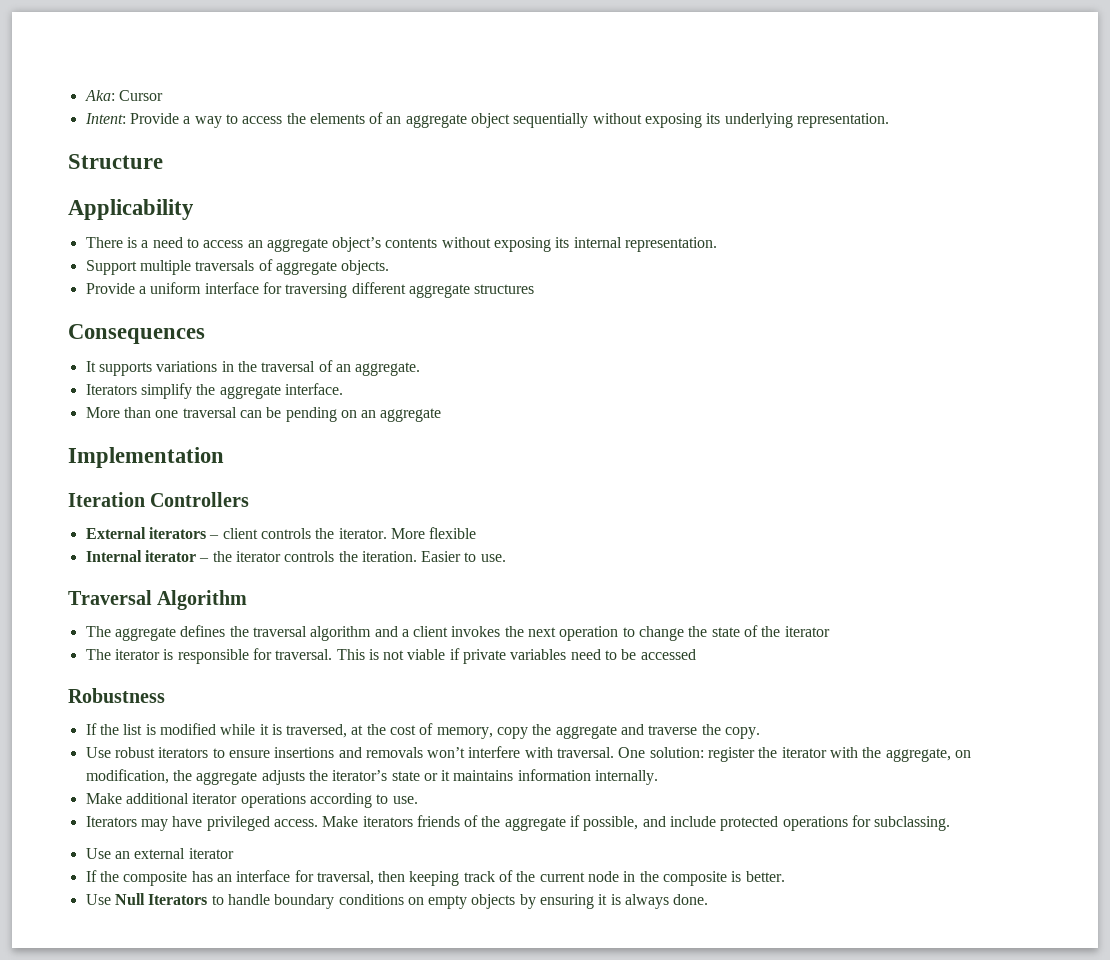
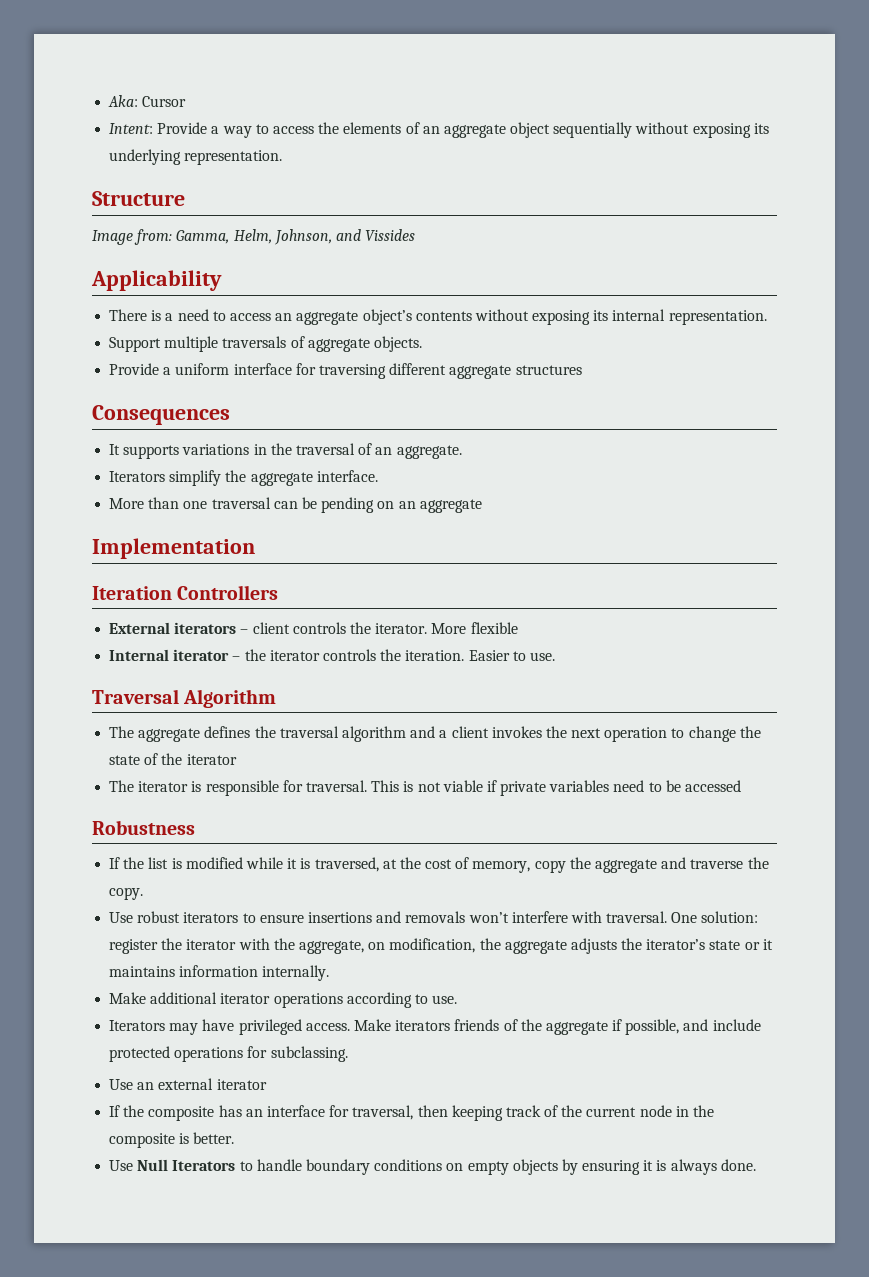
(163, 161) none -> [92,229,416,245] // Image from: Gamma, Helm, Johnson, and Vissides

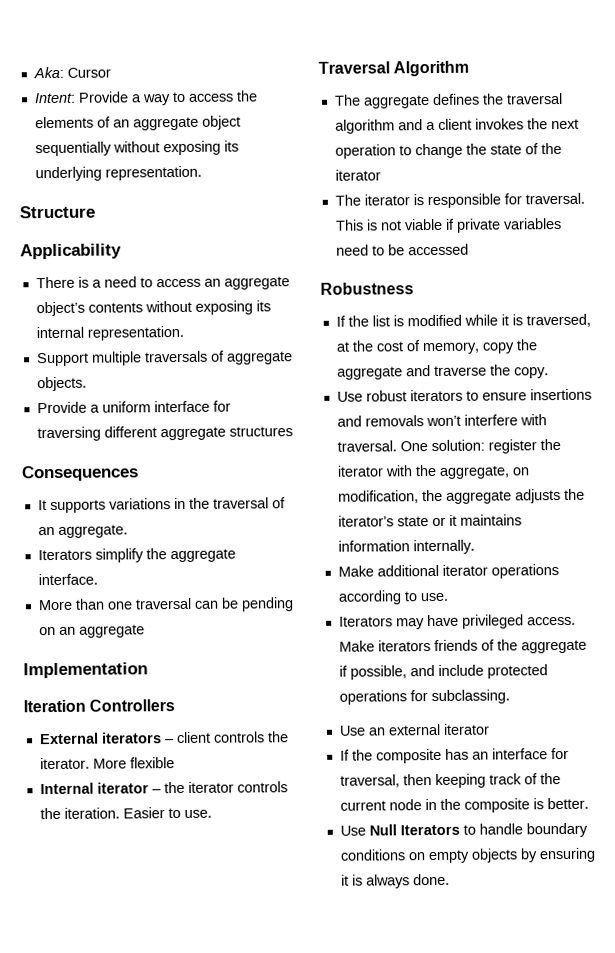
[92,229,416,245] // Image from: Gamma, Helm, Johnson, and Vissides -> (95, 212) none

